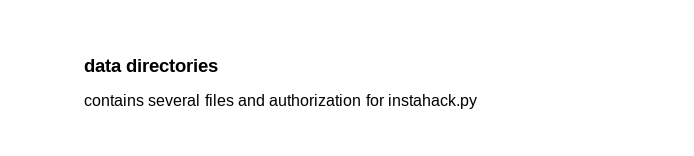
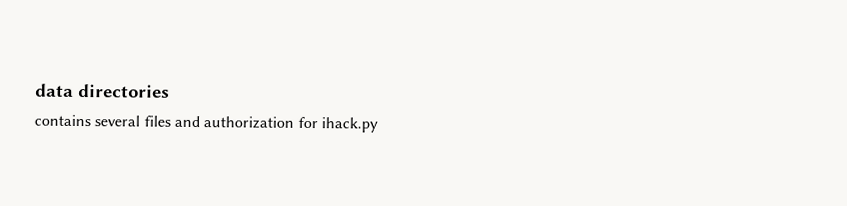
[387,94,477,109] instahack.py -> [320,117,378,133] ihack.py

